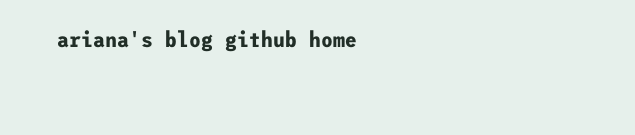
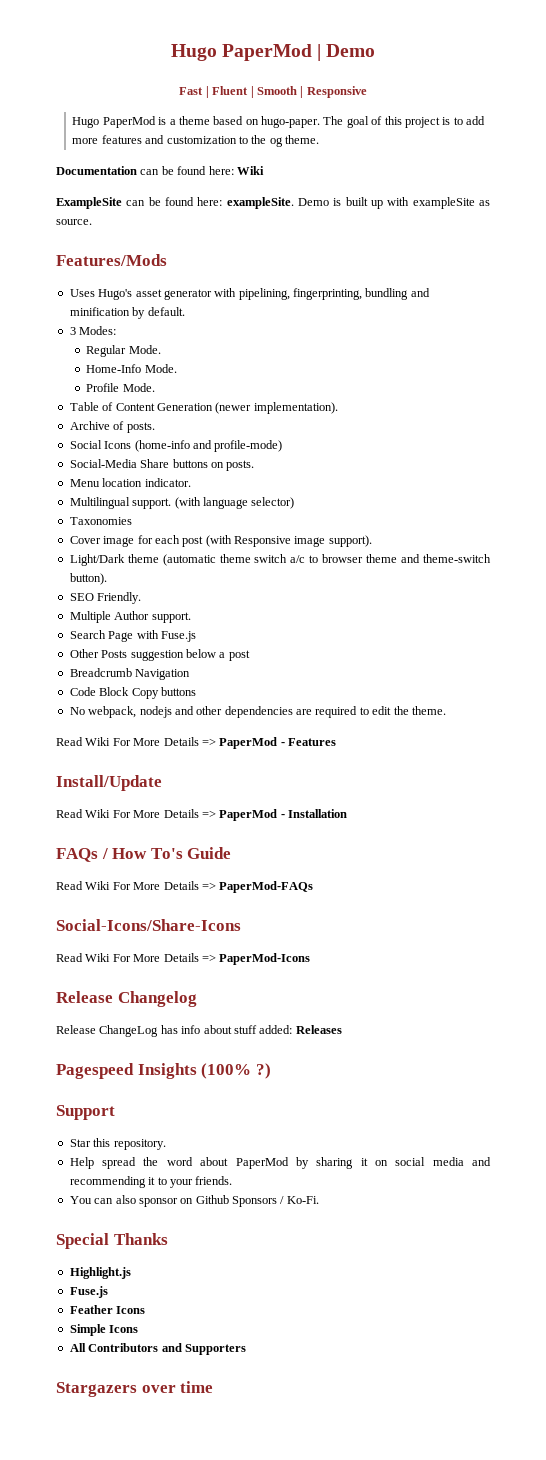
[57,30,357,52] ariana's blog github home -> [170,44,376,61] [179,86,367,98] [72,116,485,128] [72,135,319,147] [56,166,264,175] [56,197,490,209] [56,219,92,225] [56,254,167,266] [69,288,430,300] [69,307,185,319] [69,326,117,335] [86,345,161,357] [86,364,177,373] [86,383,155,392] [69,402,338,414] [69,421,155,433] [69,440,283,452] [69,459,255,471] [69,478,191,487] [69,497,295,509] [69,517,132,525] [69,535,372,547] [69,554,492,566] [69,573,107,585] [69,592,142,604] [69,611,191,623] [69,630,196,642] [69,649,250,661] [69,668,191,680] [69,687,196,699] [69,706,446,718] [56,737,336,749] [56,775,162,791] [56,809,347,821] [56,847,232,862] [56,881,314,893] [56,919,241,931] [56,953,311,965] [56,991,197,1007] [56,1025,342,1037] [56,1063,271,1079] [56,1105,115,1120] [69,1138,166,1150] [69,1157,492,1169] [69,1176,233,1188] [69,1195,319,1207] [56,1233,168,1249] [69,1267,131,1279] [69,1286,108,1298] [69,1305,146,1314] [69,1324,139,1336] [69,1343,246,1355] [56,1381,214,1397] Hugo PaperMod | Demo // Fast | Fluent | Smooth | Responsive // Hugo PaperMod is a theme based on hugo-paper. The goal of this project is to add more features and customization to the og theme. // Documentation can be found here: Wiki // ExampleSite can be found here: exampleSite. Demo is built up with exampleSite as source. // Features/Mods // Uses Hugo's asset generator with pipelining, fingerprinting, bundling and minification by default. // 3 Modes: // Regular Mode. // Home-Info Mode. // Profile Mode. // Table of Content Generation (newer implementation). // Archive of posts. // Social Icons (home-info and profile-mode) // Social-Media Share buttons on posts. // Menu location indicator. // Multilingual support. (with language selector) // Taxonomies // Cover image for each post (with Responsive image support). // Light/Dark theme (automatic theme switch a/c to browser theme and theme-switch button). // SEO Friendly. // Multiple Author support. // Search Page with Fuse.js // Other Posts suggestion below a post // Breadcrumb Navigation // Code Block Copy buttons // No webpack, nodejs and other dependencies are required to edit the theme. // Read Wiki For More Details => PaperMod - Features // Install/Update // Read Wiki For More Details => PaperMod - Installation // FAQs / How To's Guide // Read Wiki For More Details => PaperMod-FAQs // Social-Icons/Share-Icons // Read Wiki For More Details => PaperMod-Icons // Release Changelog // Release ChangeLog has info about stuff added: Releases // Pagespeed Insights (100% ?) // Support // Star this repository. // Help spread the word about PaperMod by sharing it on social media and recommending it to your friends. // You can also sponsor on Github Sponsors / Ko-Fi. // Special Thanks // Highlight.js // Fuse.js // Feather Icons // Simple Icons // All Contributors and Supporters // Stargazers over time

